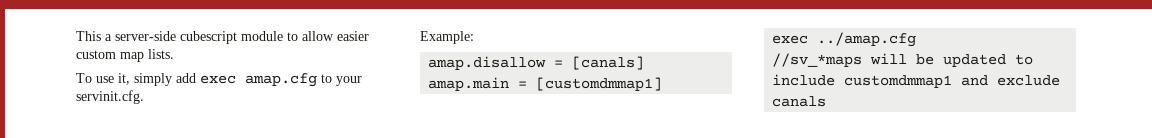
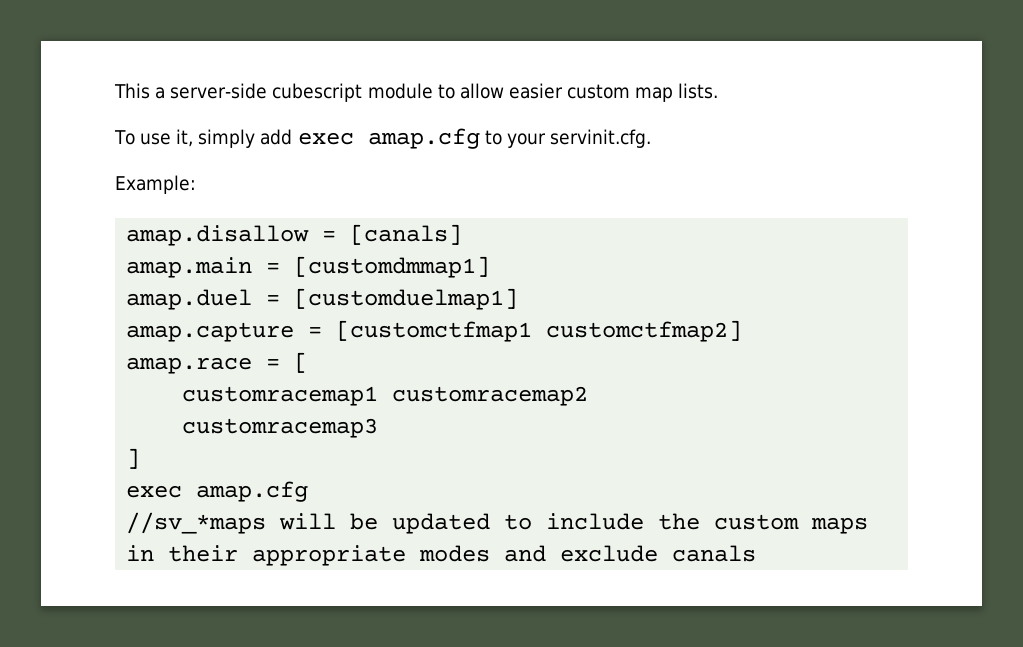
[772,32,917,47] // exec ../amap.cfg -> [126,288,519,310] [126,320,743,342] [126,352,309,374] [182,386,589,406] [182,418,379,438] [126,448,141,469] [126,481,309,502] // amap.duel = [customduelmap1] // amap.capture = [customctfmap1 customctfmap2] // amap.race = [ // customracemap1 customracemap2 // customracemap3 // ] // exec amap.cfg
[844,75,953,88] customdmmap1 -> [658,513,869,534] [126,545,491,566] the custom maps in their appropriate modes

